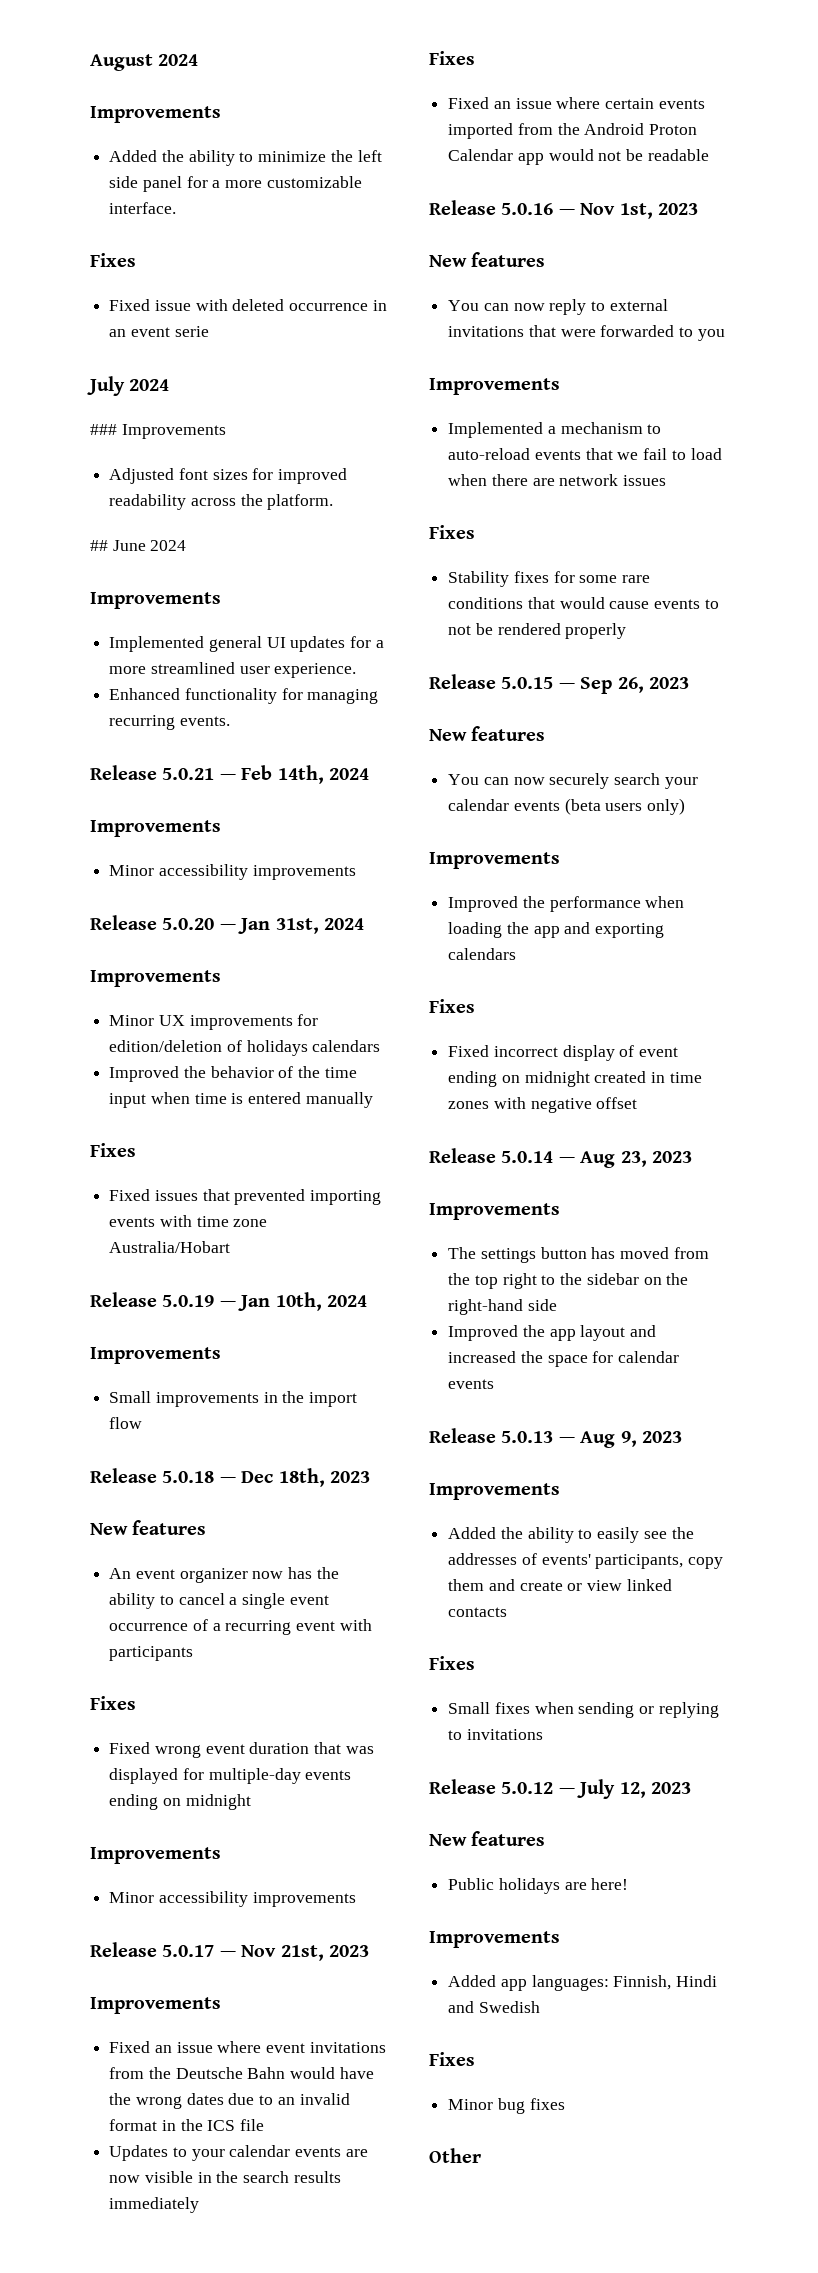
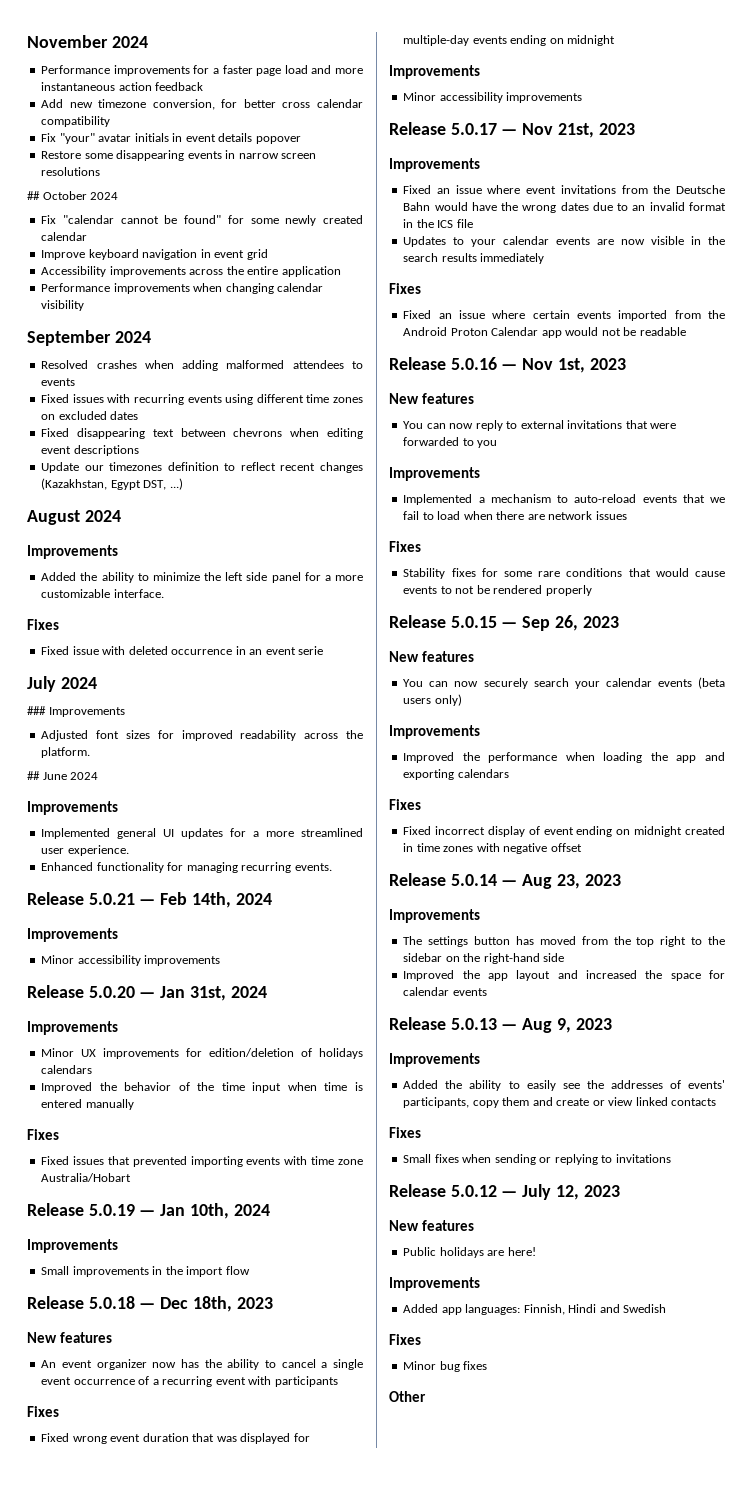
(90, 62) none -> [27,35,148,48] [41,65,363,76] [41,82,204,91] [41,99,363,110] [41,116,111,127] [41,133,301,144] [41,150,317,161] [41,167,101,176] [27,191,119,200] [41,215,363,226] [41,232,88,241] [41,249,268,260] [41,266,341,277] [41,283,324,294] [41,300,85,311] [27,330,151,346] [41,360,363,371] [41,378,76,386] [41,394,363,405] [41,411,139,420] [41,428,363,439] [41,445,139,456] [41,462,363,473] [41,478,183,490] November 2024 // Performance improvements for a faster page load and more instantaneous action feedback // Add new timezone conversion, for better cross calendar compatibility // Fix "your" avatar initials in event details popover // Restore some disappearing events in narrow screen resolutions // ## October 2024 // Fix "calendar cannot be found" for some newly created calendar // Improve keyboard navigation in event grid // Accessibility improvements across the entire application // Performance improvements when changing calendar visibility // September 2024 // Resolved crashes when adding malformed attendees to events // Fixed issues with recurring events using different time zones on excluded dates // Fixed disappearing text between chevrons when editing event descriptions // Update our timezones definition to reflect recent changes (Kazakhstan, Egypt DST, ...) //

